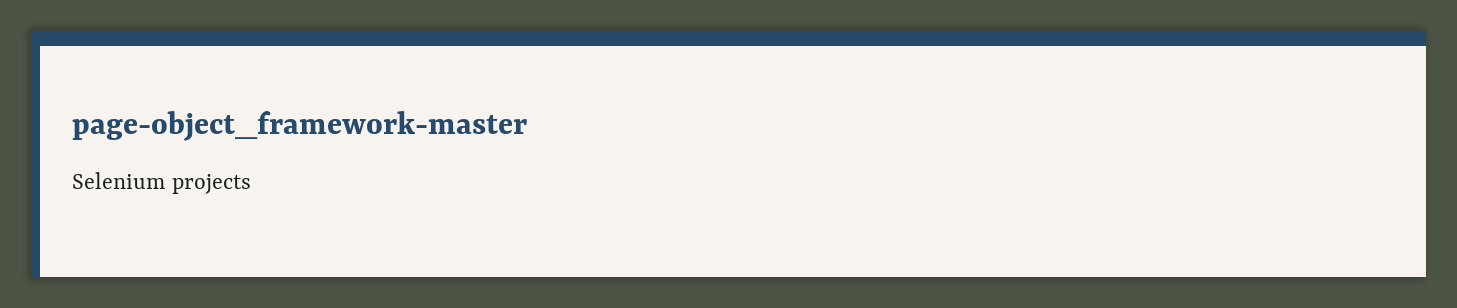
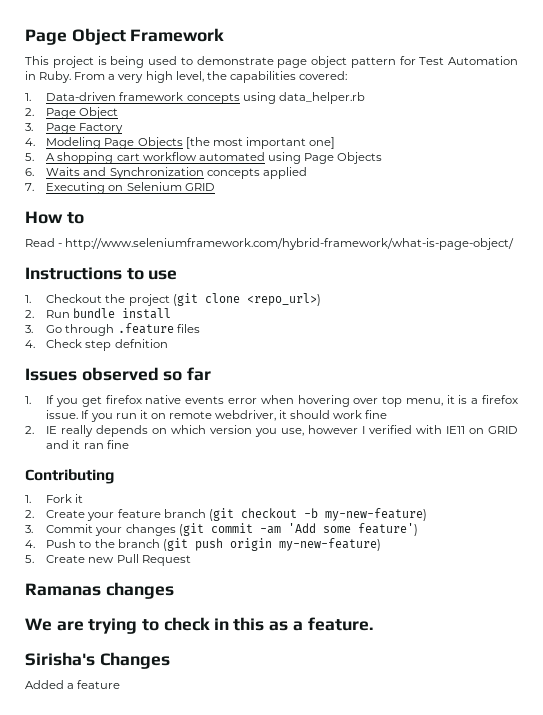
[72,111,527,141] [72,172,251,194] page-object_framework-master // Selenium projects -> [25,28,225,45] [25,56,518,68] [25,71,347,83] [25,92,365,104] [25,107,119,119] [25,123,124,134] [25,137,335,149] [25,152,383,164] [25,167,307,179] [25,182,215,194] [25,211,84,224] [25,238,515,250] [25,267,178,280] [25,293,321,306] [25,308,172,319] [25,323,200,336] [25,339,168,351] [25,367,212,381] [25,395,518,407] [46,410,388,422] [25,425,519,437] [46,440,129,449] [25,469,114,484] [25,494,84,503] [25,508,427,521] [25,523,418,536] [25,538,381,551] [25,554,191,566] [25,582,174,599] [25,617,373,634] [25,652,170,669] [25,680,121,689] Page Object Framework // This project is being used to demonstrate page object pattern for Test Automation in Ruby. From a very high level, the capabilities covered: // 1. Data-driven framework concepts using data_helper.rb // 2. Page Object // 3. Page Factory // 4. Modeling Page Objects [the most important one] // 5. A shopping cart workflow automated using Page Objects // 6. Waits and Synchronization concepts applied // 7. Executing on Selenium GRID // How to // Read - http://www.seleniumframework.com/hybrid-framework/what-is-page-object/ // Instructions to use // 1. Checkout the project (git clone <repo_url>) // 2. Run bundle install // 3. Go through .feature files // 4. Check step defnition // Issues observed so far // 1. If you get firefox native events error when hovering over top menu, it is a firefox issue. If you run it on remote webdriver, it should work fine // 2. IE really depends on which version you use, however I verified with IE11 on GRID and it ran fine // Contributing // 1. Fork it // 2. Create your feature branch (git checkout -b my-new-feature) // 3. Commit your changes (git commit -am 'Add some feature') // 4. Push to the branch (git push origin my-new-feature) // 5. Create new Pull Request // Ramanas changes // We are trying to check in this as a feature. // Sirisha's Changes // Added a feature

